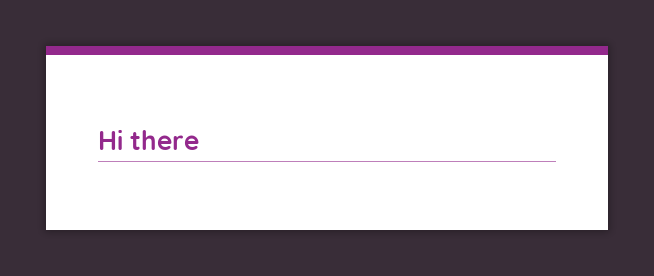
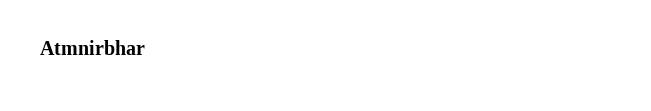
[98,129,200,150] Hi there -> [40,40,145,55] Atmnirbhar

